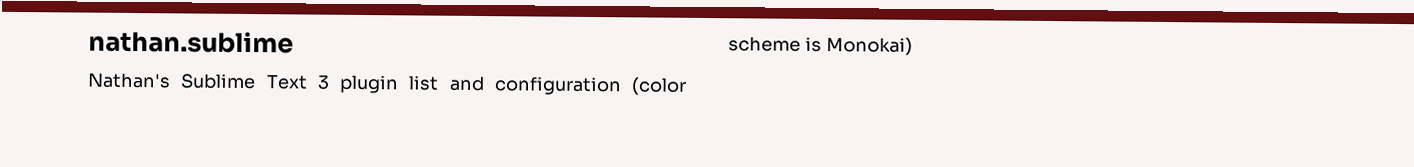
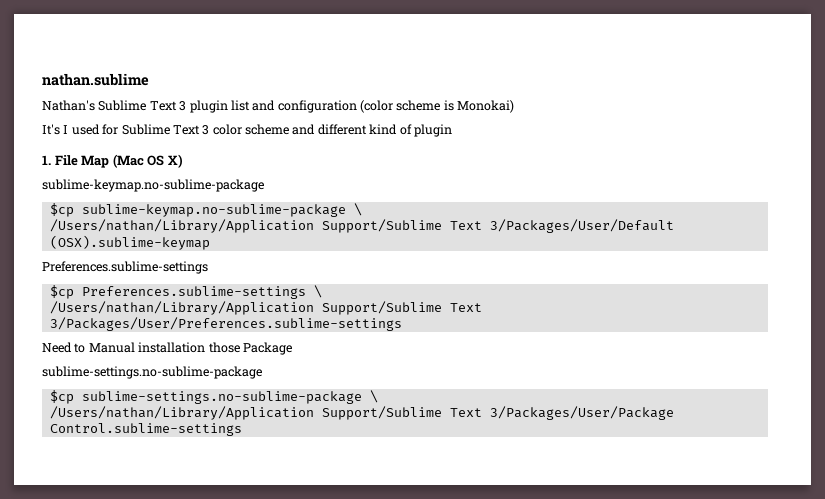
(913, 46) none -> [42,124,452,137] [42,154,183,168] [42,179,264,192] [49,203,362,217] [49,219,674,233] [49,235,210,250] [42,261,208,274] [49,285,322,299] [49,301,482,315] [49,317,402,331] [42,342,292,355] [42,366,262,379] [49,390,378,404] [49,406,674,420] [49,423,242,436] // It's I used for Sublime Text 3 color scheme and different kind of plugin // 1. File Map (Mac OS X) // sublime-keymap.no-sublime-package // $cp sublime-keymap.no-sublime-package \ // /Users/nathan/Library/Application Support/Sublime Text 3/Packages/User/Default (OSX).sublime-keymap // Preferences.sublime-settings // $cp Preferences.sublime-settings \ // /Users/nathan/Library/Application Support/Sublime Text 3/Packages/User/Preferences.sublime-settings // Need to Manual installation those Package // sublime-settings.no-sublime-package // $cp sublime-settings.no-sublime-package \ // /Users/nathan/Library/Application Support/Sublime Text 3/Packages/User/Package Control.sublime-settings

